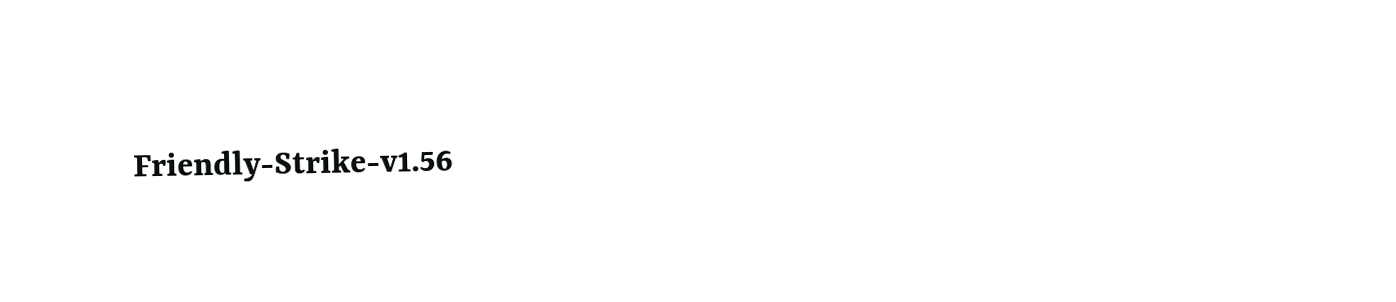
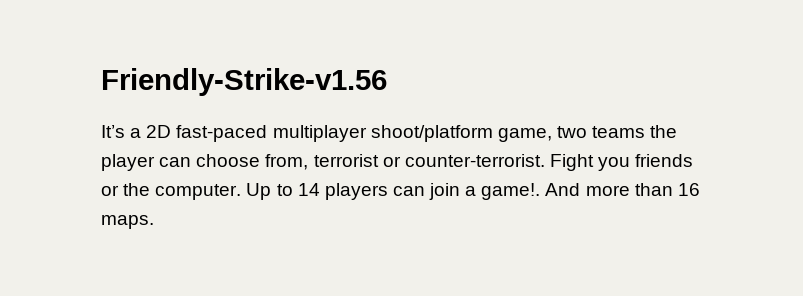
(454, 165) none -> [101,125,678,142] [101,154,694,171] [101,183,700,200] [101,215,154,229] // It’s a 2D fast-paced multiplayer shoot/platform game, two teams the player can choose from, terrorist or counter-terrorist. Fight you friends or the computer. Up to 14 players can join a game!. And more than 16 maps.

